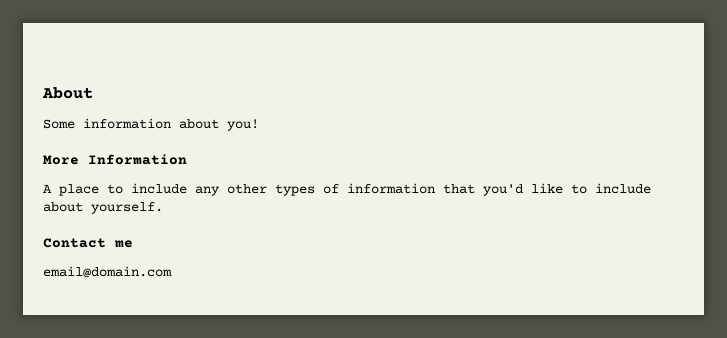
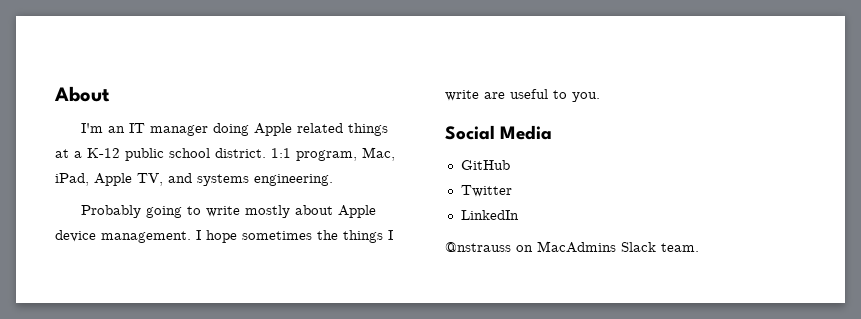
[43,118,259,131] [43,154,187,165] [43,183,651,196] [43,202,163,214] [43,238,133,248] [43,266,172,278] Some information about you! // More Information // A place to include any other types of information that you'd like to include about yourself. // Contact me // email@domain.com -> [80,123,388,136] [55,147,395,161] [55,173,333,186] [80,205,376,218] [55,230,393,243] [445,89,600,102] [445,125,553,140] [460,160,510,170] [460,185,512,197] [460,210,519,220] [445,241,699,253] I'm an IT manager doing Apple related things at a K-12 public school district. 1:1 program, Mac, iPad, Apple TV, and systems engineering. // Probably going to write mostly about Apple device management. I hope sometimes the things I write are useful to you. // Social Media // GitHub // Twitter // LinkedIn // @nstrauss on MacAdmins Slack team.

